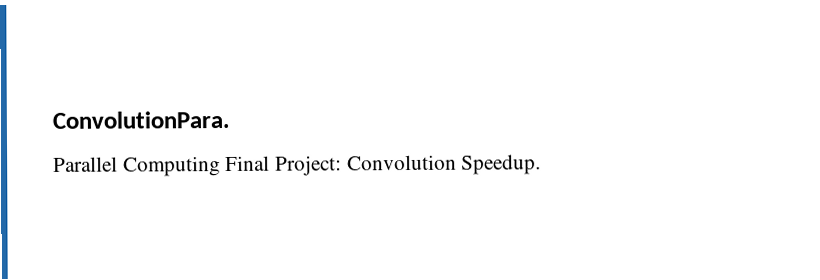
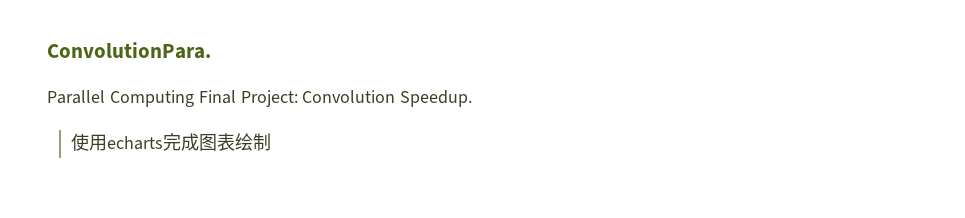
(542, 164) none -> [71,133,272,151] // 使用echarts完成图表绘制

